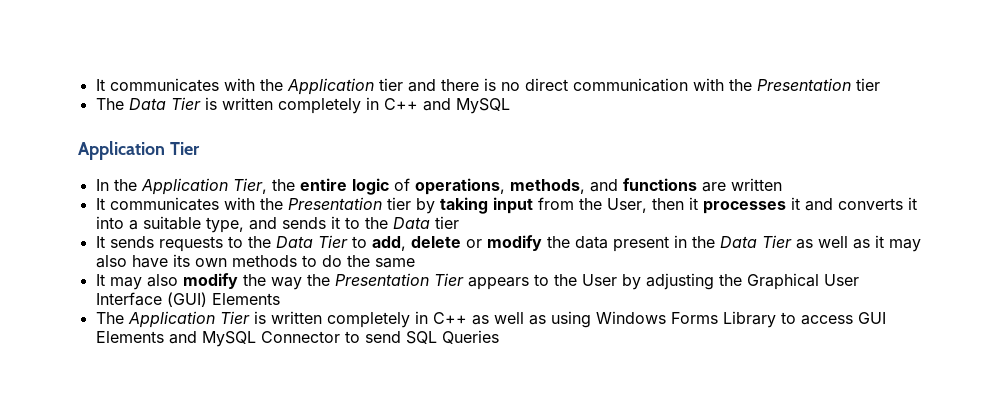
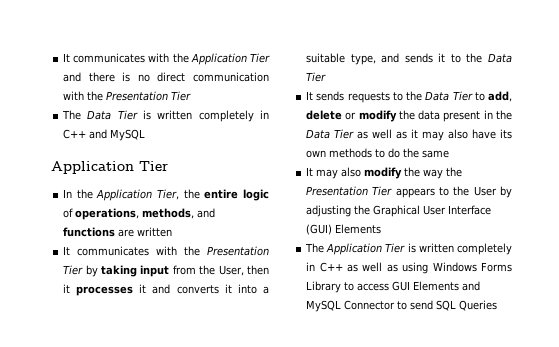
[378,78,403,91] tier -> [250,53,270,63] Tier
[855,78,880,91] tier -> [171,91,192,101] Tier
[386,197,411,210] tier -> [63,265,84,275] Tier
[434,216,459,229] tier -> [306,72,327,82] Tier

